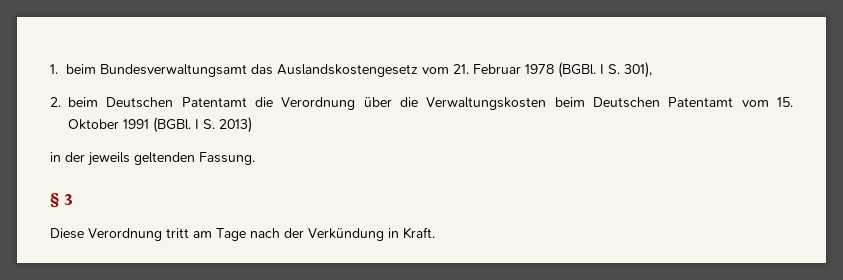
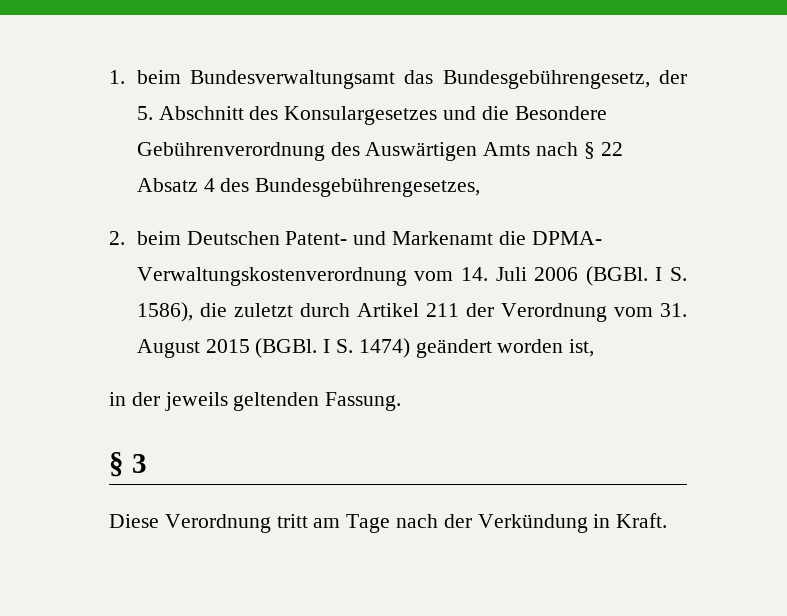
[277,62,653,78] [50,97,794,110] [68,117,252,133] Auslandskostengesetz vom 21. Februar 1978 (BGBl. I S. 301), // 2. beim Deutschen Patentamt die Verordnung über die Verwaltungskosten beim Deutschen Patentamt vom 15. Oktober 1991 (BGBl. I S. 2013) -> [442,70,687,89] [136,106,607,125] [136,142,623,161] [136,178,481,197] [109,231,602,245] [136,266,688,286] [136,302,688,322] [136,338,595,358] Bundesgebührengesetz, der 5. Abschnitt des Konsulargesetzes und die Besondere Gebührenverordnung des Auswärtigen Amts nach § 22 Absatz 4 des Bundesgebührengesetzes, // 2. beim Deutschen Patent- und Markenamt die DPMA- Verwaltungskostenverordnung vom 14. Juli 2006 (BGBl. I S. 1586), die zuletzt durch Artikel 211 der Verordnung vom 31. August 2015 (BGBl. I S. 1474) geändert worden ist,

